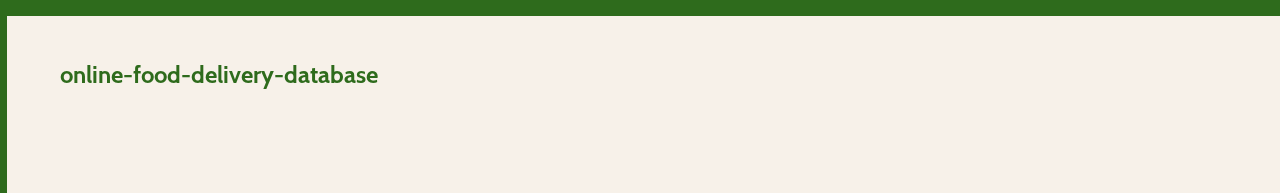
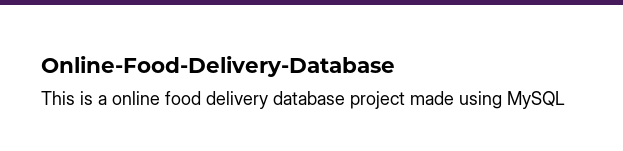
[60,65,378,89] online-food-delivery-database -> [41,56,395,77] [41,91,565,109] Online-Food-Delivery-Database // This is a online food delivery database project made using MySQL

